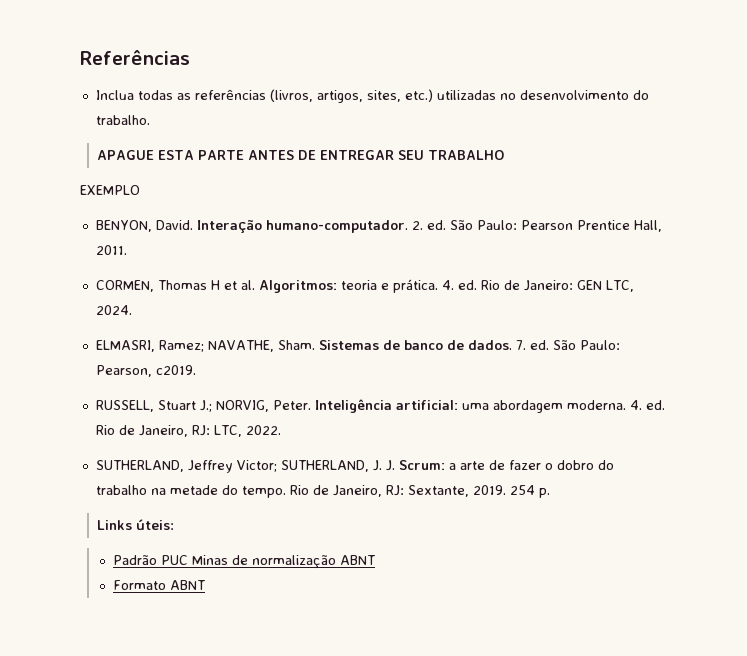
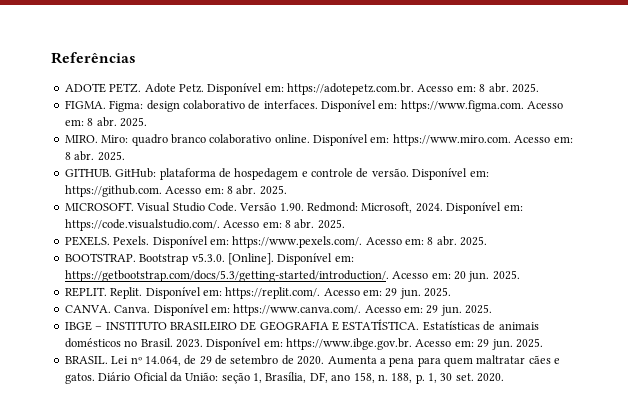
[95,89,649,103] [95,115,150,125] [96,150,505,160] [80,185,140,195] [95,220,662,233] [95,245,127,255] [95,279,634,293] [95,305,132,315] [95,340,620,352] [95,365,196,377] [95,399,665,413] [95,425,281,437] [95,460,614,473] [95,485,550,498] [96,519,174,530] [112,555,375,569] [112,580,205,590] Inclua todas as referências (livros, artigos, sites, etc.) utilizadas no desenvolvimento do trabalho. // APAGUE ESTA PARTE ANTES DE ENTREGAR SEU TRABALHO // EXEMPLO // BENYON, David. Interação humano-computador. 2. ed. São Paulo: Pearson Prentice Hall, 2011. // CORMEN, Thomas H et al. Algoritmos: teoria e prática. 4. ed. Rio de Janeiro: GEN LTC, 2024. // ELMASRI, Ramez; NAVATHE, Sham. Sistemas de banco de dados. 7. ed. São Paulo: Pearson, c2019. // RUSSELL, Stuart J.; NORVIG, Peter. Inteligência artificial: uma abordagem moderna. 4. ed. Rio de Janeiro, RJ: LTC, 2022. // SUTHERLAND, Jeffrey Victor; SUTHERLAND, J. J. Scrum: a arte de fazer o dobro do trabalho na metade do tempo. Rio de Janeiro, RJ: Sextante, 2019. 254 p. // Links úteis: // Padrão PUC Minas de normalização ABNT // Formato ABNT -> [64,83,539,95] [64,100,564,112] [64,117,147,127] [64,134,573,146] [64,151,125,161] [64,168,489,180] [64,185,287,197] [64,202,523,214] [64,219,345,231] [64,236,488,248] [64,253,354,265] [64,270,520,282] [64,287,452,299] [64,304,493,316] [64,319,539,331] [64,338,543,350] [64,355,561,367] [64,372,505,384] ADOTE PETZ. Adote Petz. Disponível em: https://adotepetz.com.br. Acesso em: 8 abr. 2025. // FIGMA. Figma: design colaborativo de interfaces. Disponível em: https://www.figma.com. Acesso em: 8 abr. 2025. // MIRO. Miro: quadro branco colaborativo online. Disponível em: https://www.miro.com. Acesso em: 8 abr. 2025. // GITHUB. GitHub: plataforma de hospedagem e controle de versão. Disponível em: https://github.com. Acesso em: 8 abr. 2025. // MICROSOFT. Visual Studio Code. Versão 1.90. Redmond: Microsoft, 2024. Disponível em: https://code.visualstudio.com/. Acesso em: 8 abr. 2025. // PEXELS. Pexels. Disponível em: https://www.pexels.com/. Acesso em: 8 abr. 2025. // BOOTSTRAP. Bootstrap v5.3.0. [Online]. Disponível em: https://getbootstrap.com/docs/5.3/getting-started/introduction/. Acesso em: 20 jun. 2025. // REPLIT. Replit. Disponível em: https://replit.com/. Acesso em: 29 jun. 2025. // CANVA. Canva. Disponível em: https://www.canva.com/. Acesso em: 29 jun. 2025. // IBGE – INSTITUTO BRASILEIRO DE GEOGRAFIA E ESTATÍSTICA. Estatísticas de animais domésticos no Brasil. 2023. Disponível em: https://www.ibge.gov.br. Acesso em: 29 jun. 2025. // BRASIL. Lei nº 14.064, de 29 de setembro de 2020. Aumenta a pena para quem maltratar cães e gatos. Diário Oficial da União: seção 1, Brasília, DF, ano 158, n. 188, p. 1, 30 set. 2020.

